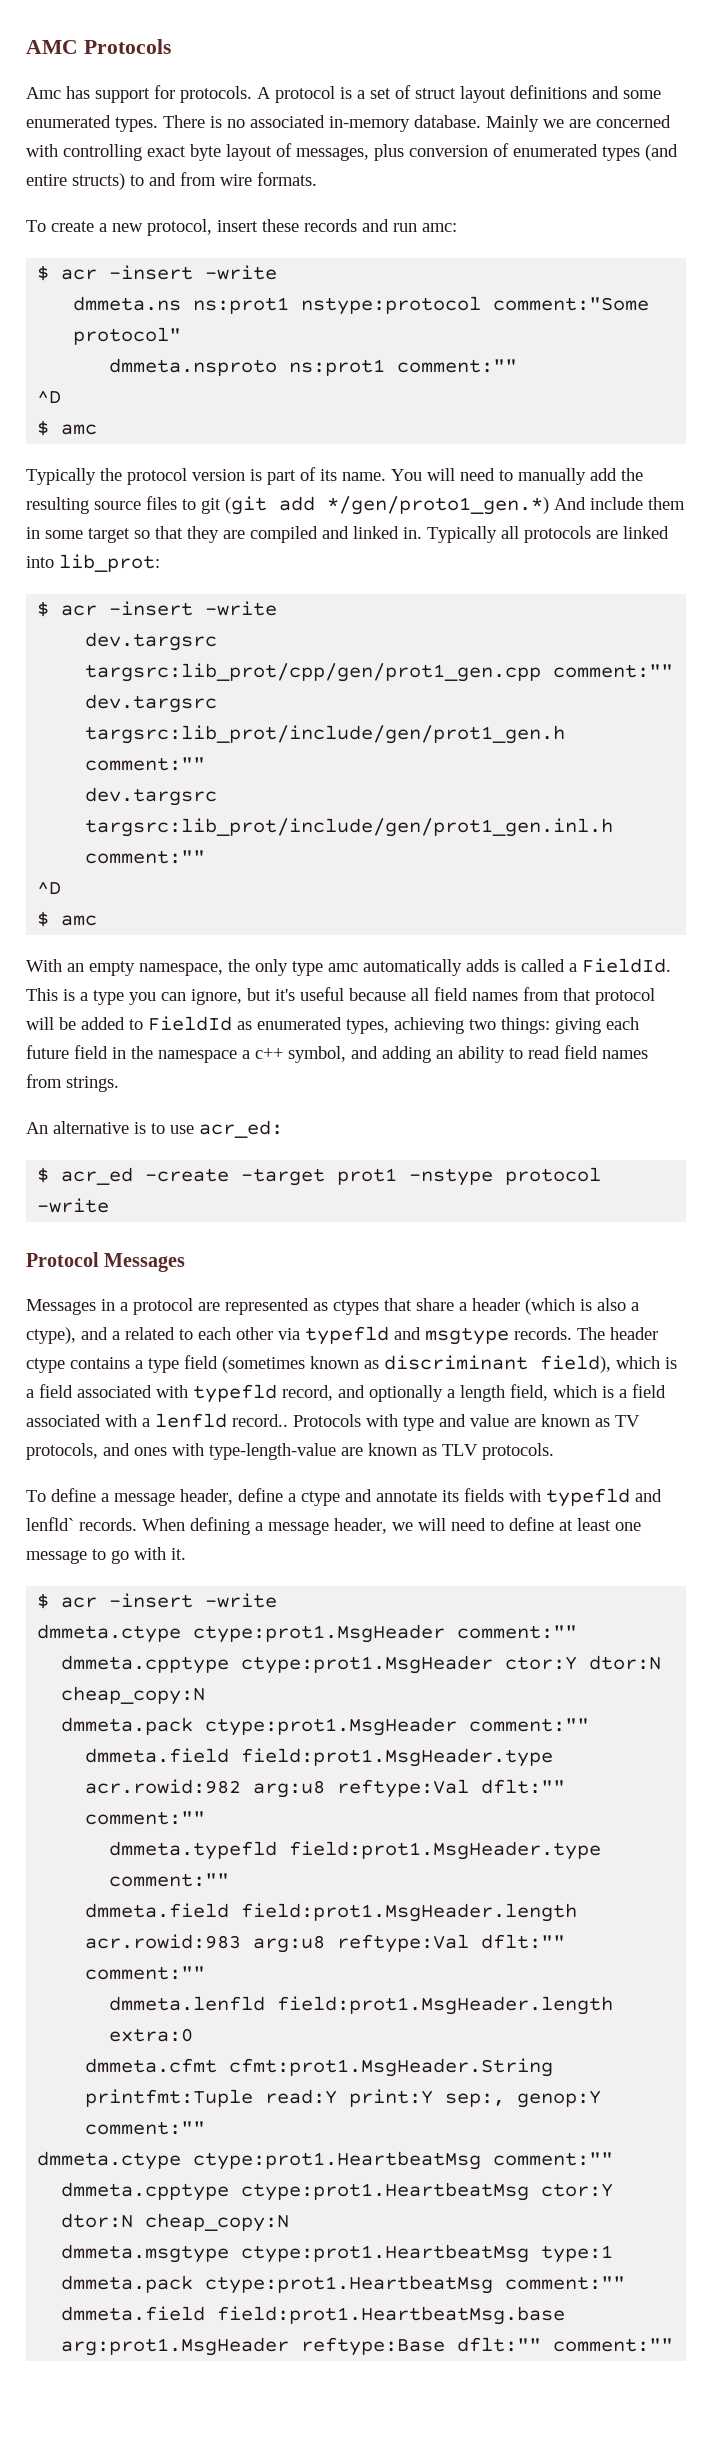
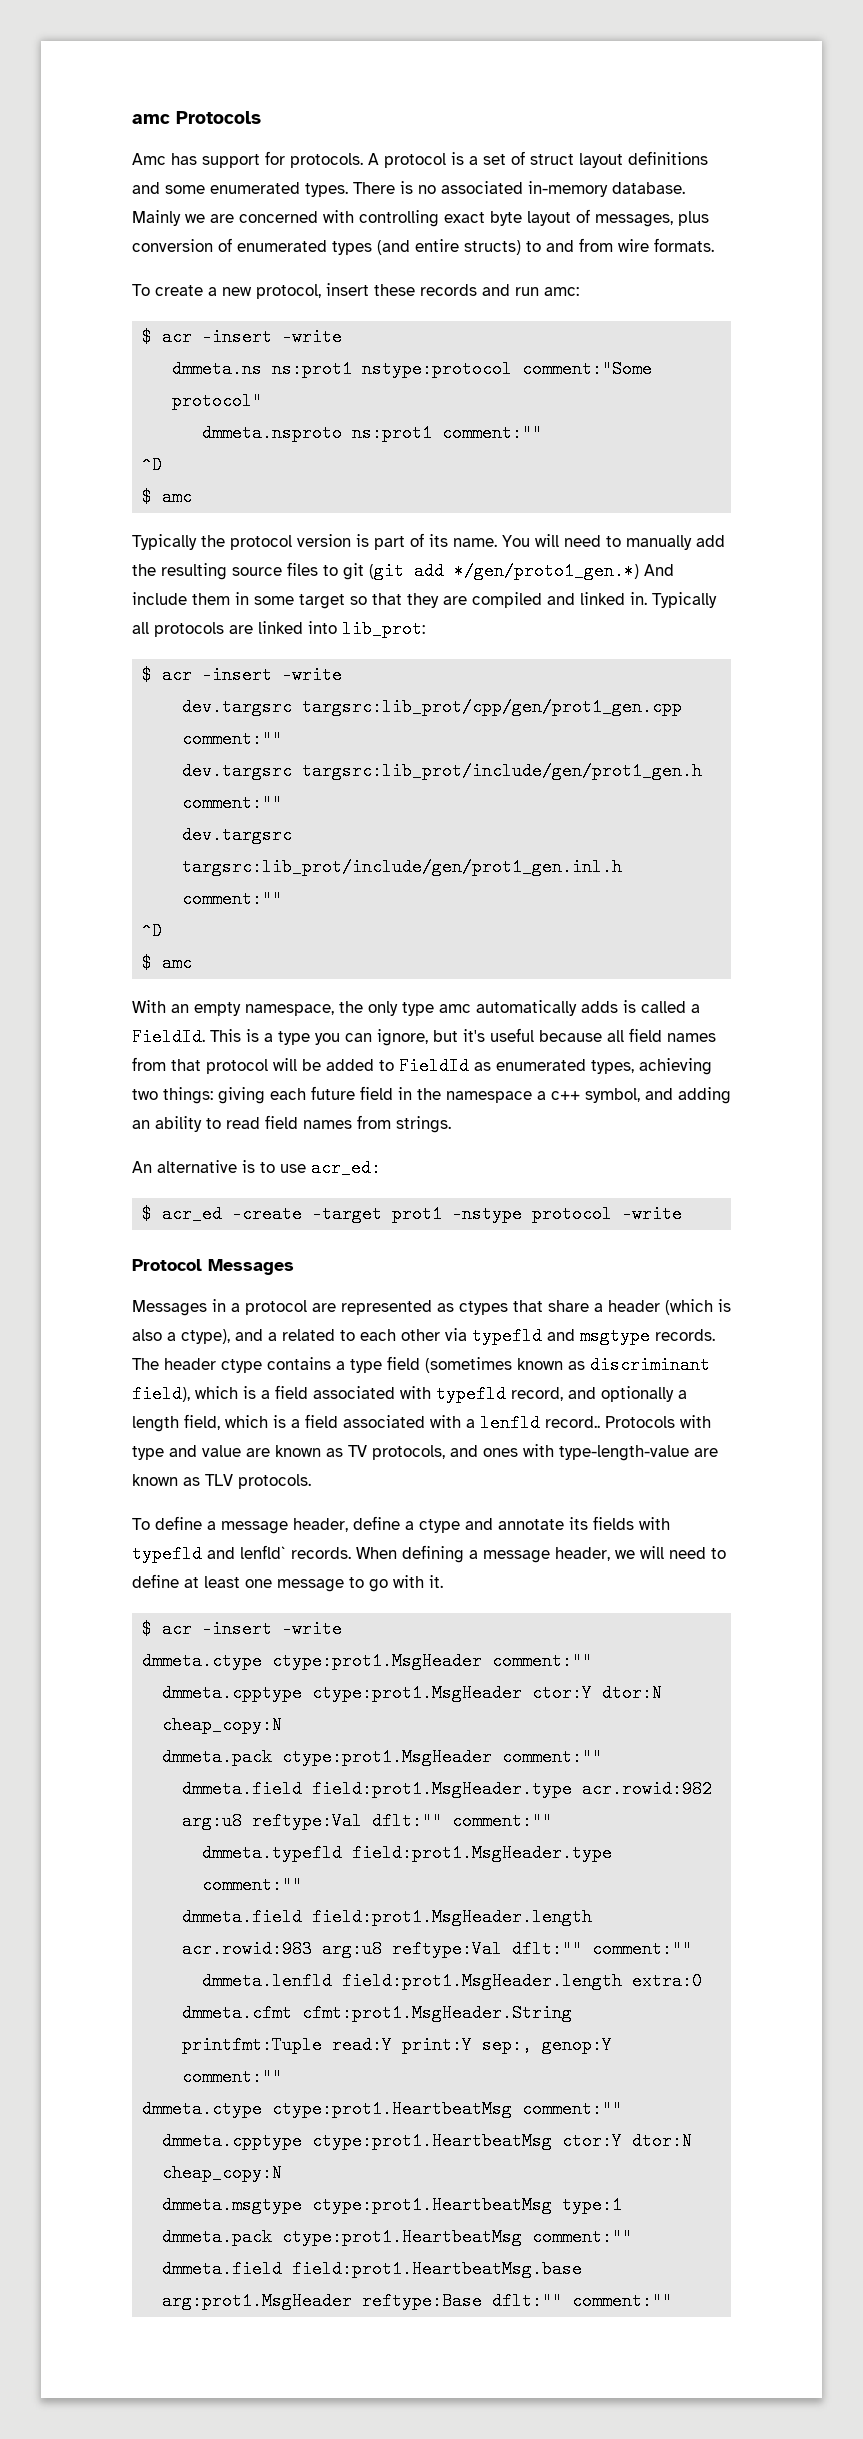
[26,40,78,54] AMC -> [132,114,170,124] amc

